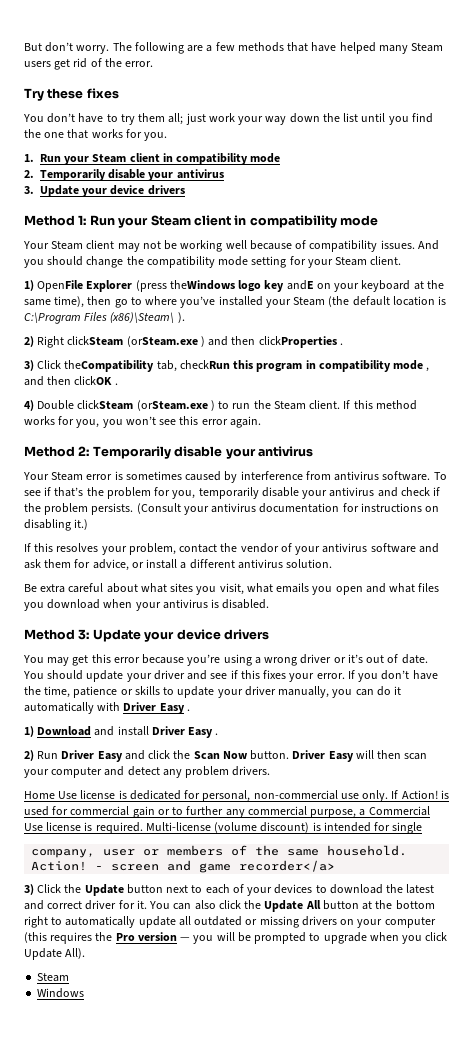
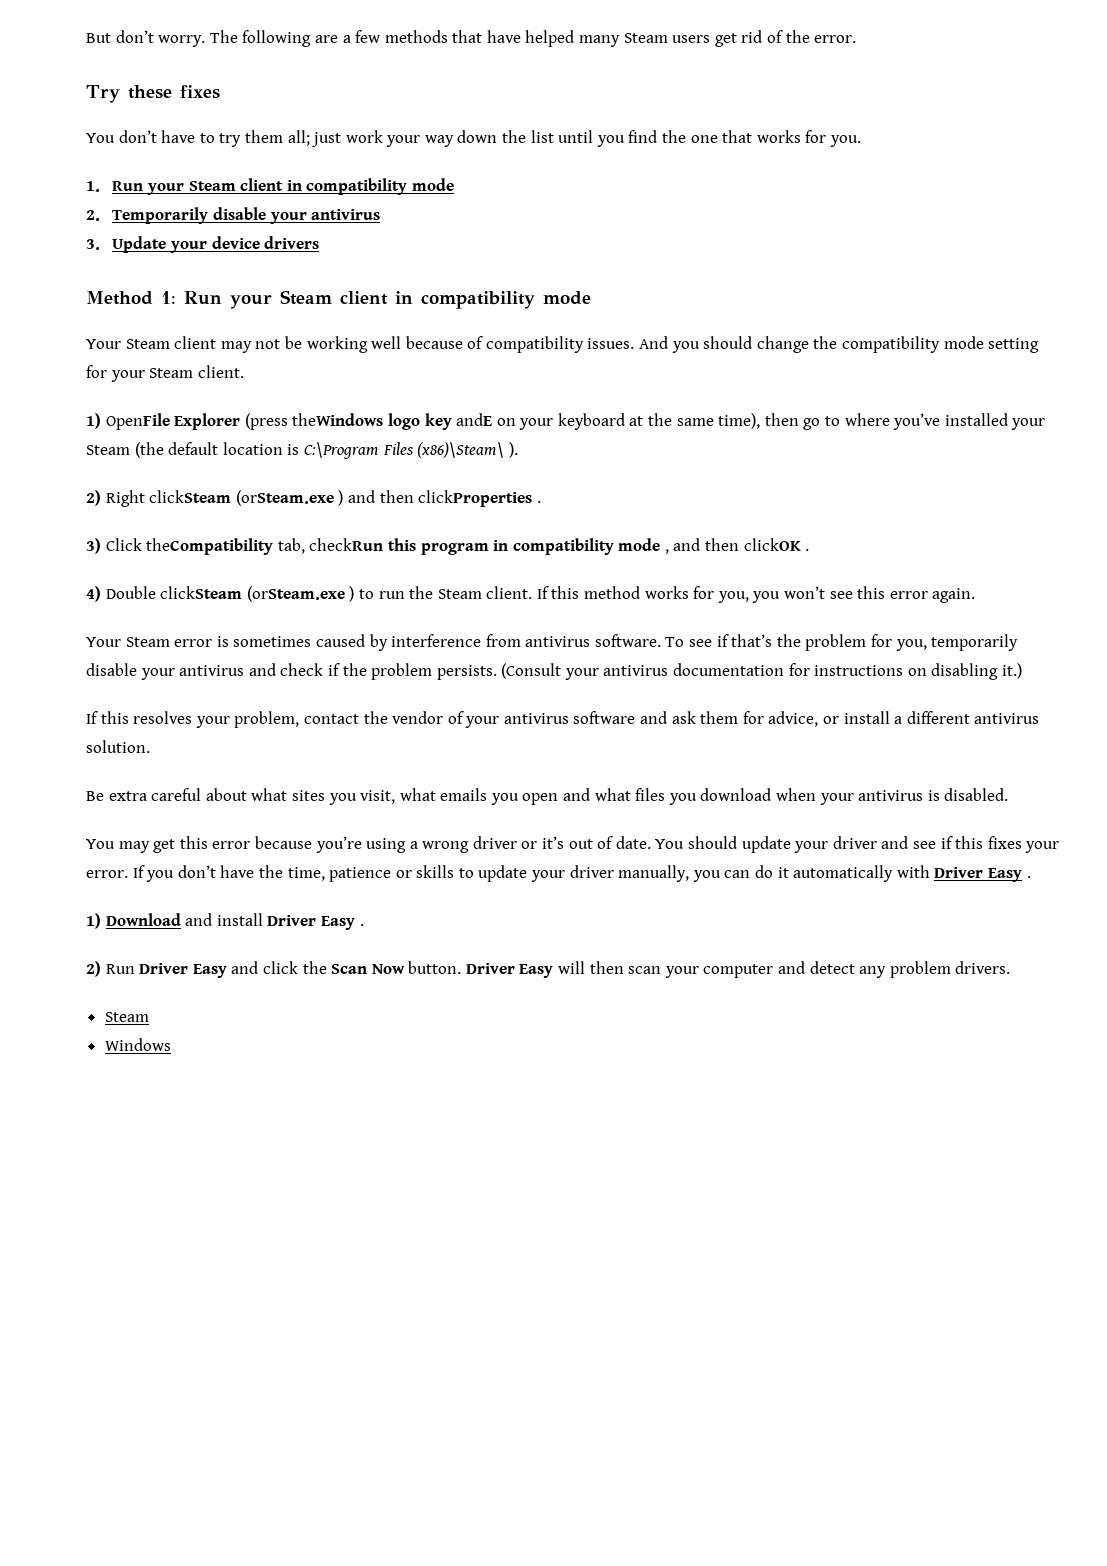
[24,446,313,459] // Method 2: Temporarily disable your antivirus -> (976, 595) none
[24,629,269,642] // Method 3: Update your device drivers -> (1009, 794) none
[24,790,449,802] [24,806,430,818] [24,822,423,834] [31,845,408,858] [31,860,336,873] [24,884,435,896] [24,900,435,912] [24,916,436,928] [24,932,448,944] [24,948,86,960] // Home Use license is dedicated for personal, non-commercial use only. If Action! is used for commercial gain or to further any commercial purpose, a Commercial Use license is required. Multi-license (volume discount) is intended for single // company, user or members of the same household. Action! - screen and game recorder</a> // 3) Click the Update button next to each of your devices to download the latest and correct driver for it. You can also click the Update All button at the bottom right to automatically update all outdated or missing drivers on your computer (this requires the Pro version — you will be prompted to upgrade when you click Update All). -> (1011, 967) none

